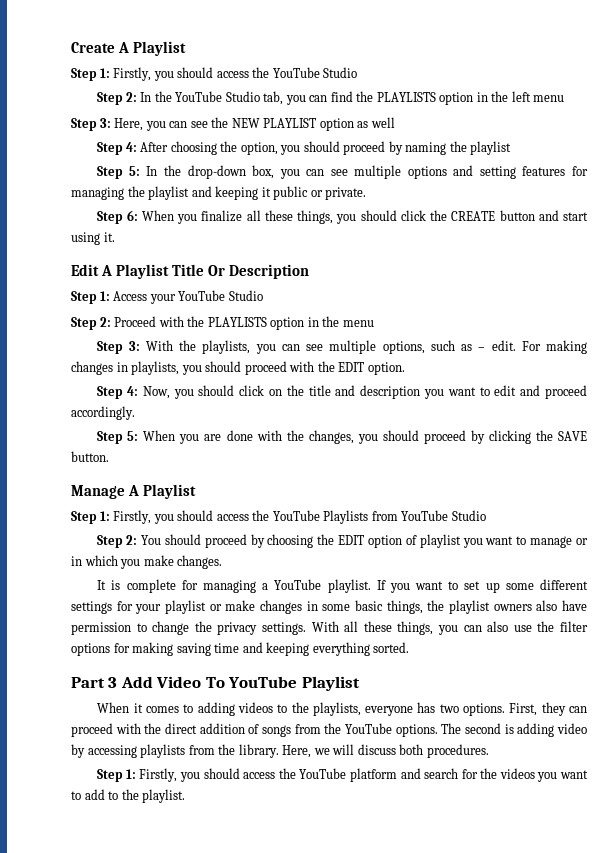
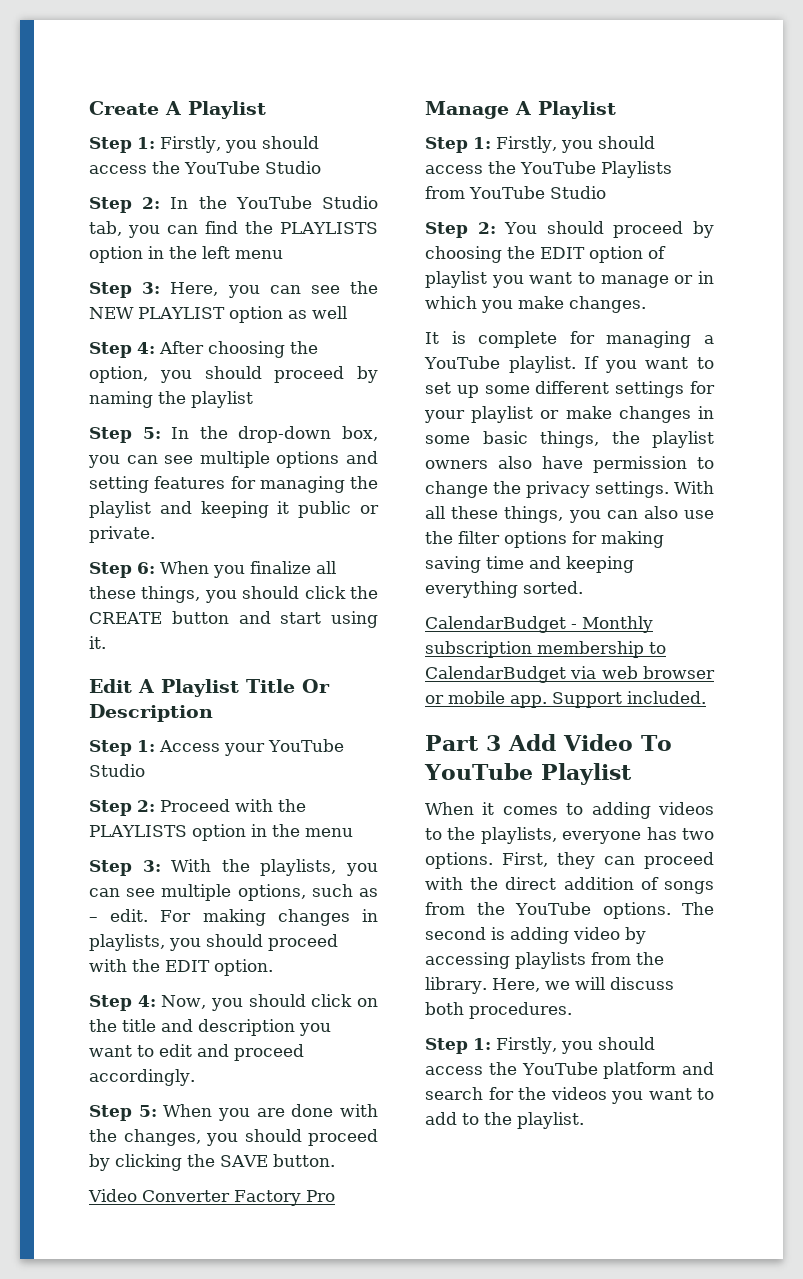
(109, 456) none -> [88,1189,335,1206] // Video Converter Factory Pro
(410, 647) none -> [425,616,653,633] [425,641,666,658] [425,666,715,683] [425,691,706,708] // CalendarBudget - Monthly subscription membership to CalendarBudget via web browser or mobile app. Support included.

